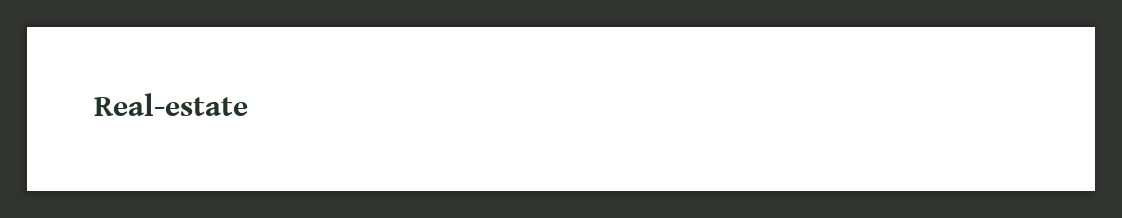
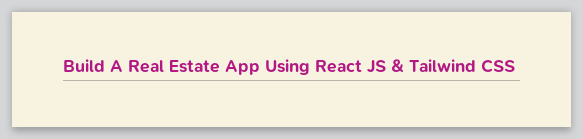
[94,93,248,116] Real-estate -> [63,59,515,75] Build A Real Estate App Using React JS & Tailwind CSS

